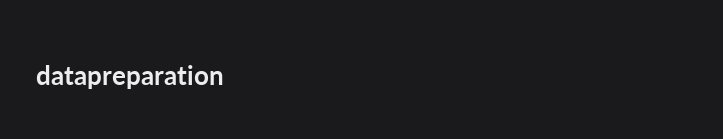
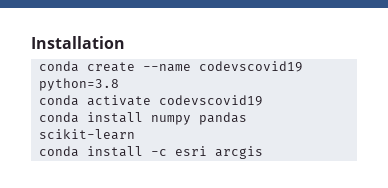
[36,65,224,89] datapreparation -> [31,36,125,49] [38,61,303,72] [38,78,119,91] [38,95,263,106] [38,112,247,125] [38,129,135,140] [38,146,263,159] Installation // conda create --name codevscovid19 python=3.8 // conda activate codevscovid19 // conda install numpy pandas scikit-learn // conda install -c esri arcgis

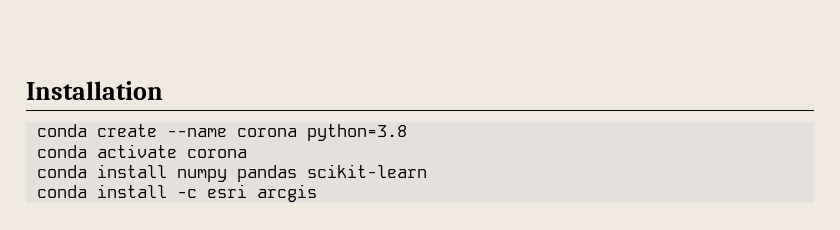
[198,61,303,72] codevscovid19 -> [236,128,297,137] corona
[158,95,263,106] codevscovid19 -> [186,149,247,158] corona

